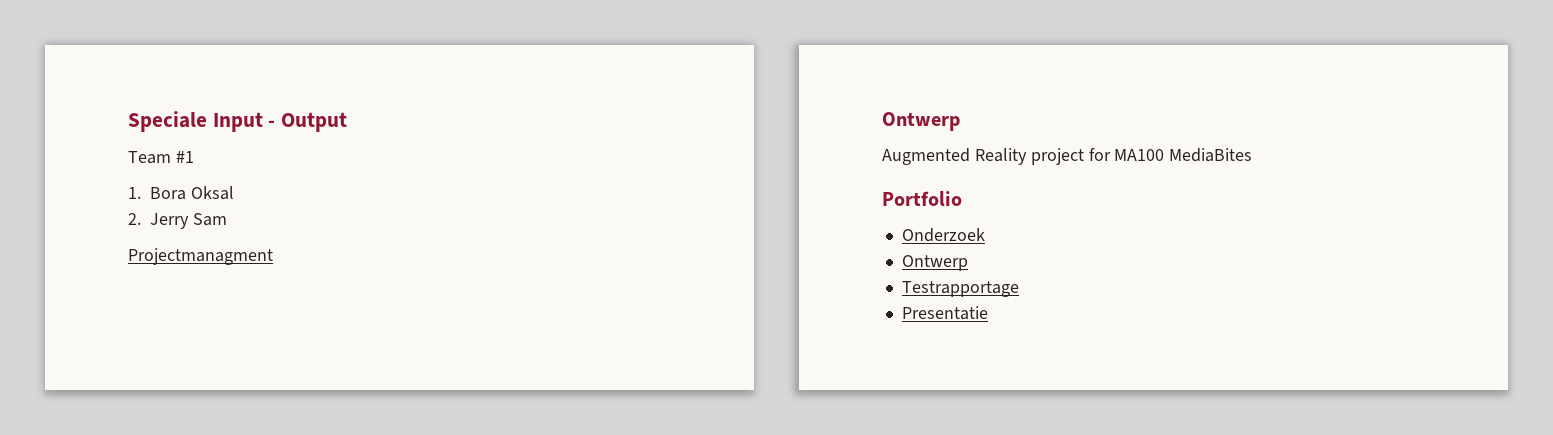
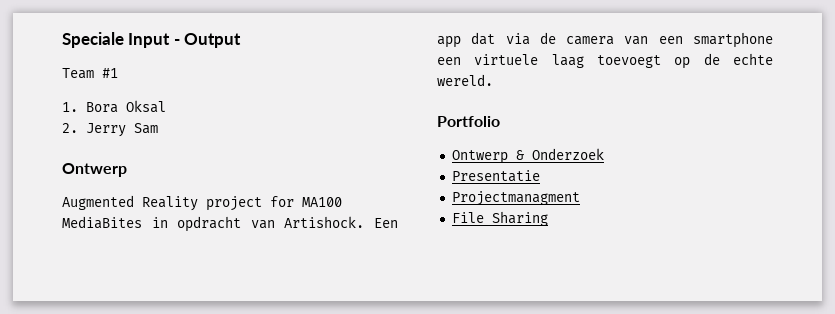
[128,248,273,265] // Projectmanagment -> (159, 128) none
(1253, 155) none -> [151,216,398,232] [437,32,773,48] [437,53,773,69] [437,74,493,86] in opdracht van Artishock. Een app dat via de camera van een smartphone een virtuele laag toevoegt op de echte wereld.
(962, 198) none -> [451,150,524,164] Ontwerp &
[901,255,968,271] [901,281,1019,297] [901,306,988,320] Ontwerp // Testrapportage // Presentatie -> [451,170,540,182] [451,191,580,206] [451,211,548,226] Presentatie // Projectmanagment // File Sharing

